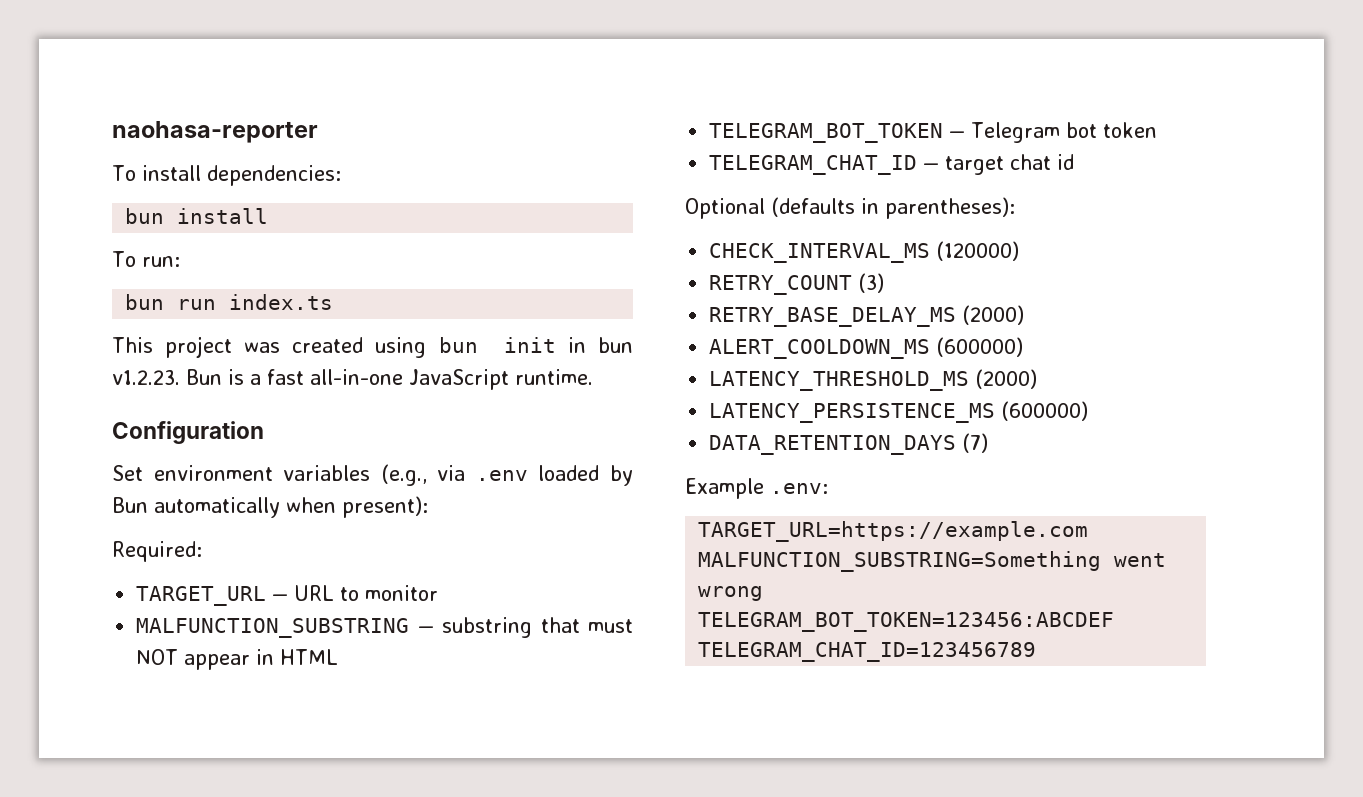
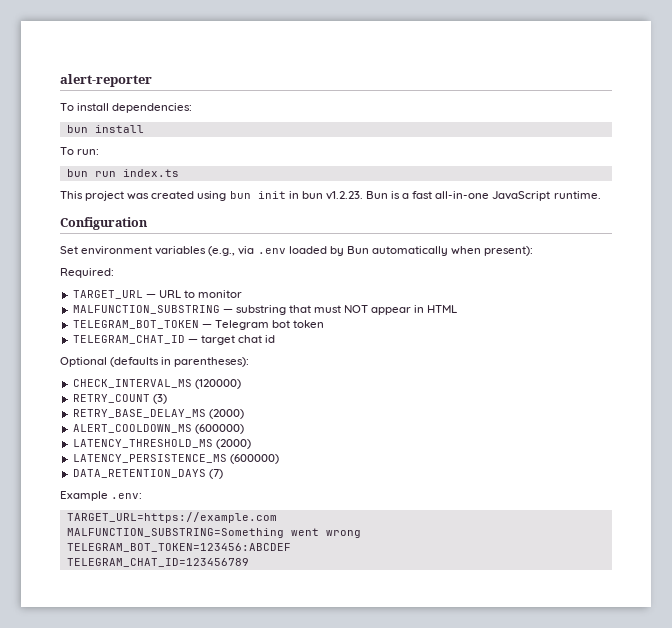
[112,121,318,143] naohasa-reporter -> [60,74,152,87] alert-reporter

